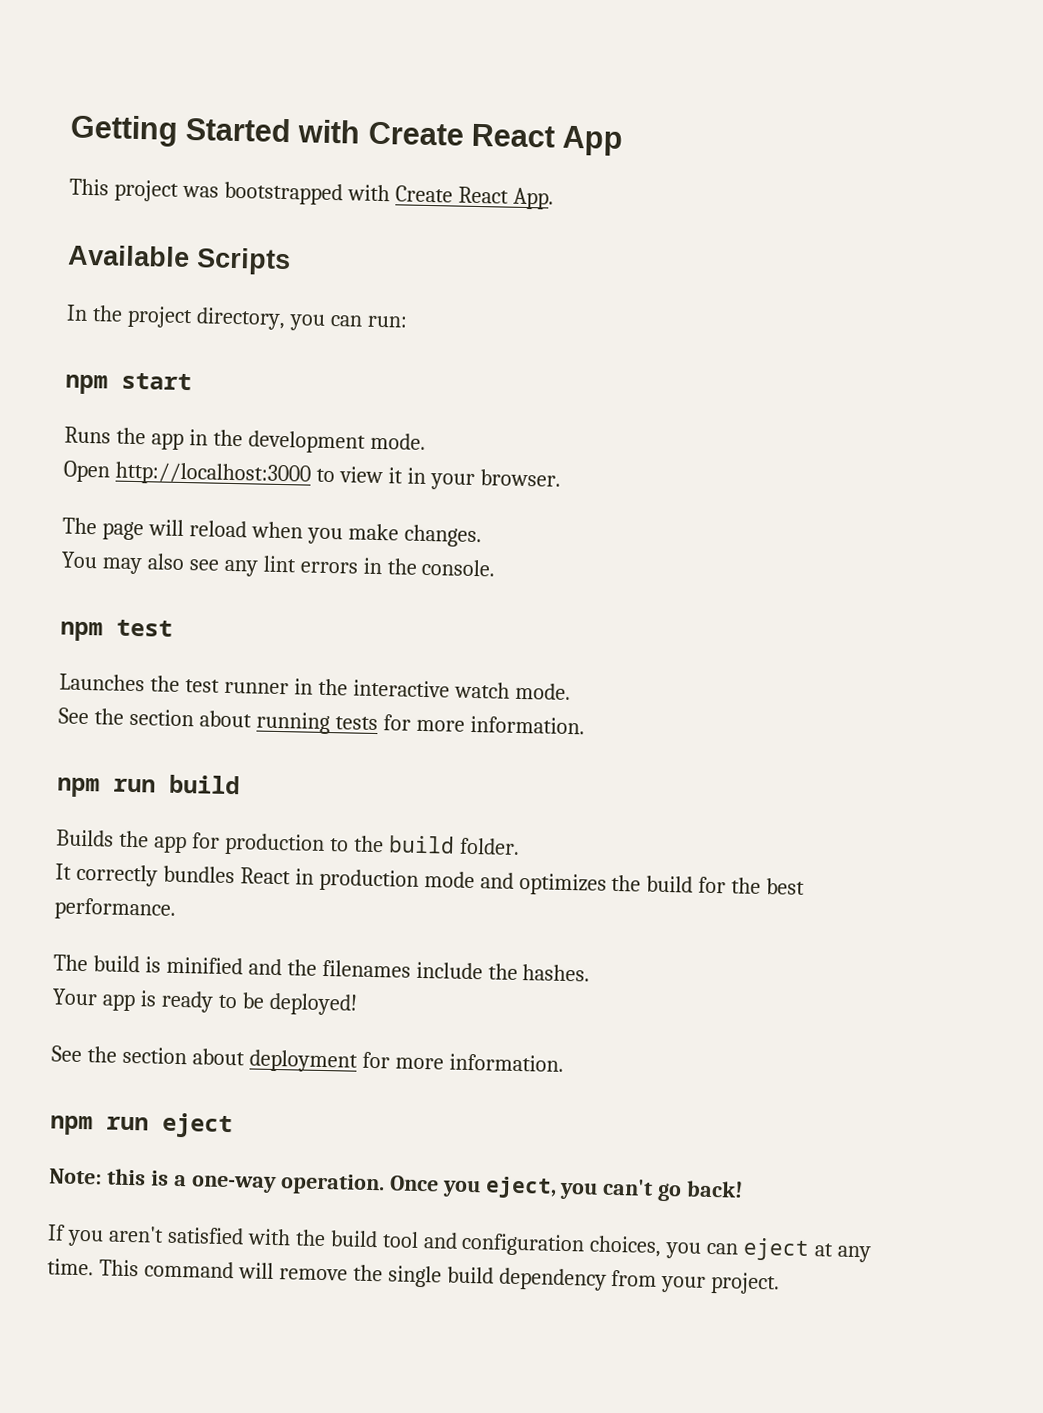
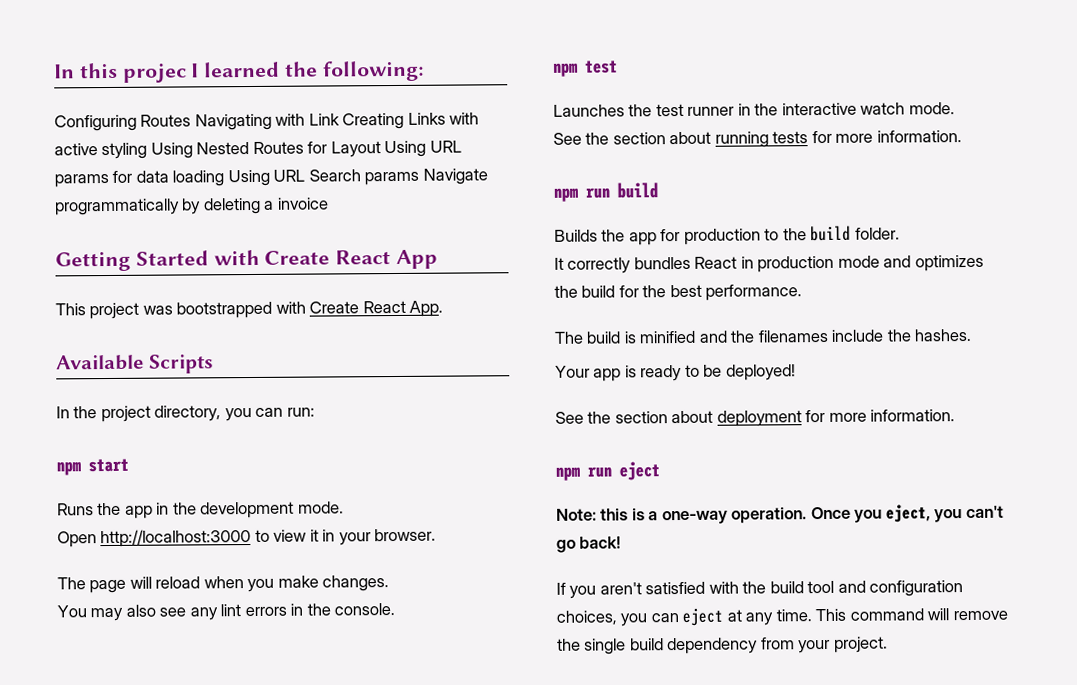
(70, 130) none -> [54,60,424,83] [54,112,480,132] [54,140,462,160] [54,168,488,188] [54,197,329,216] In this projec I learned the following: // Configuring Routes Navigating with Link Creating Links with active styling Using Nested Routes for Layout Using URL params for data loading Using URL Search params Navigate programmatically by deleting a invoice //

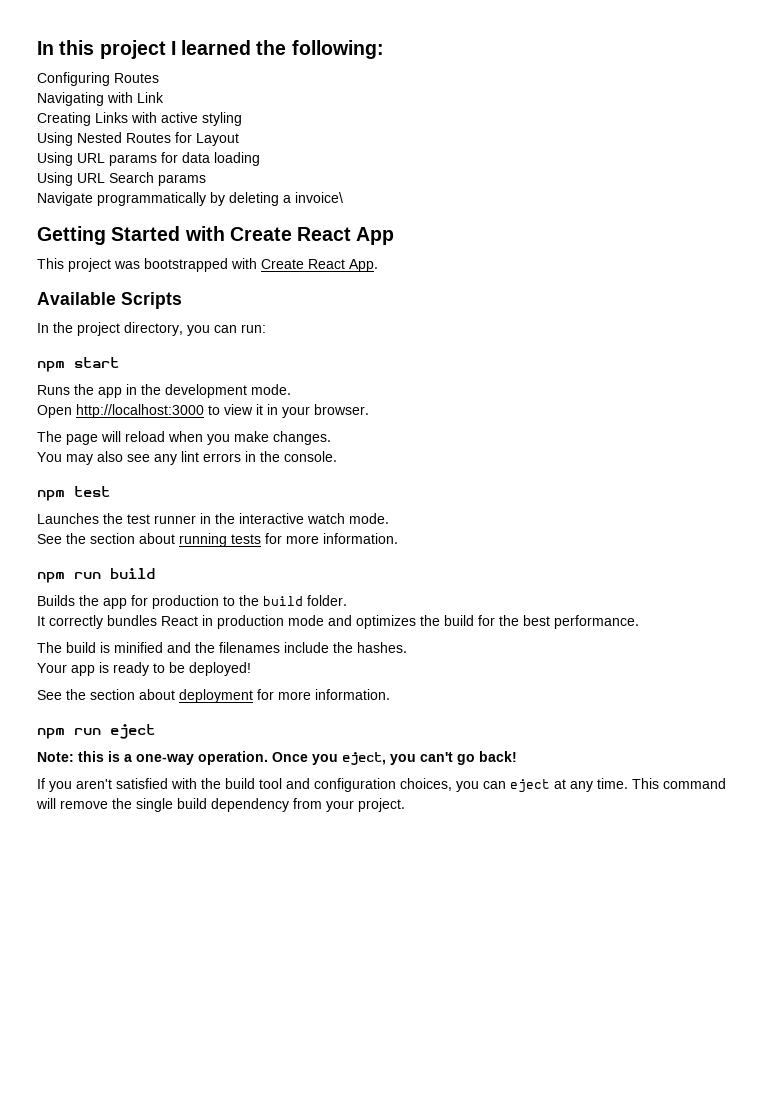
[122,63,187,83] projec -> [99,40,166,59] project
(192, 120) none -> (159, 78) //
(340, 119) none -> (164, 97) //
(148, 151) none -> (242, 119) //
(381, 149) none -> (239, 139) //
(225, 178) none -> (260, 159) //
(420, 178) none -> (206, 180) //
[276,197,329,210] invoice -> [295,192,343,203] invoice\

